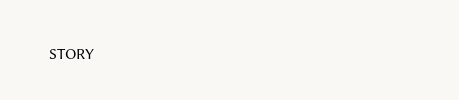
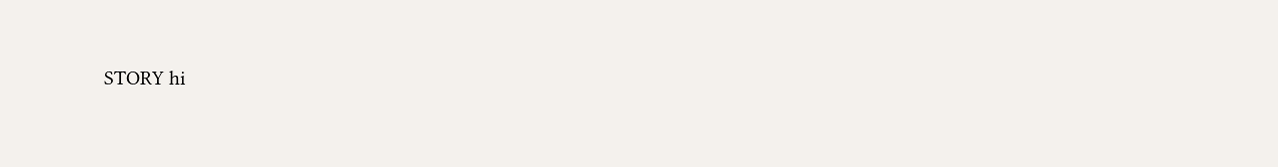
(94, 53) none -> [168,70,188,85] hi

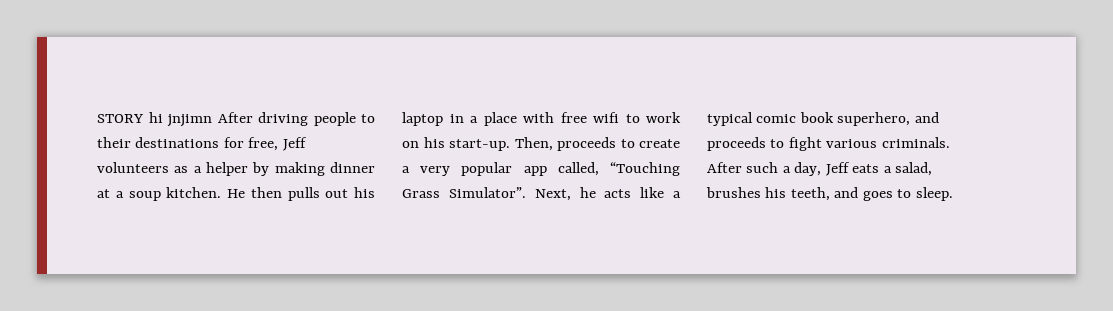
(188, 77) none -> [167,112,375,127] [97,137,307,151] [97,162,375,176] [97,187,375,201] [402,112,681,126] [402,137,680,151] [402,162,680,176] [402,187,681,201] [707,112,939,126] [707,137,950,151] [707,162,933,176] [706,187,953,201] jnjimn After driving people to their destinations for free, Jeff volunteers as a helper by making dinner at a soup kitchen. He then pulls out his laptop in a place with free wifi to work on his start-up. Then, proceeds to create a very popular app called, “Touching Grass Simulator”. Next, he acts like a typical comic book superhero, and proceeds to fight various criminals. After such a day, Jeff eats a salad, brushes his teeth, and goes to sleep.

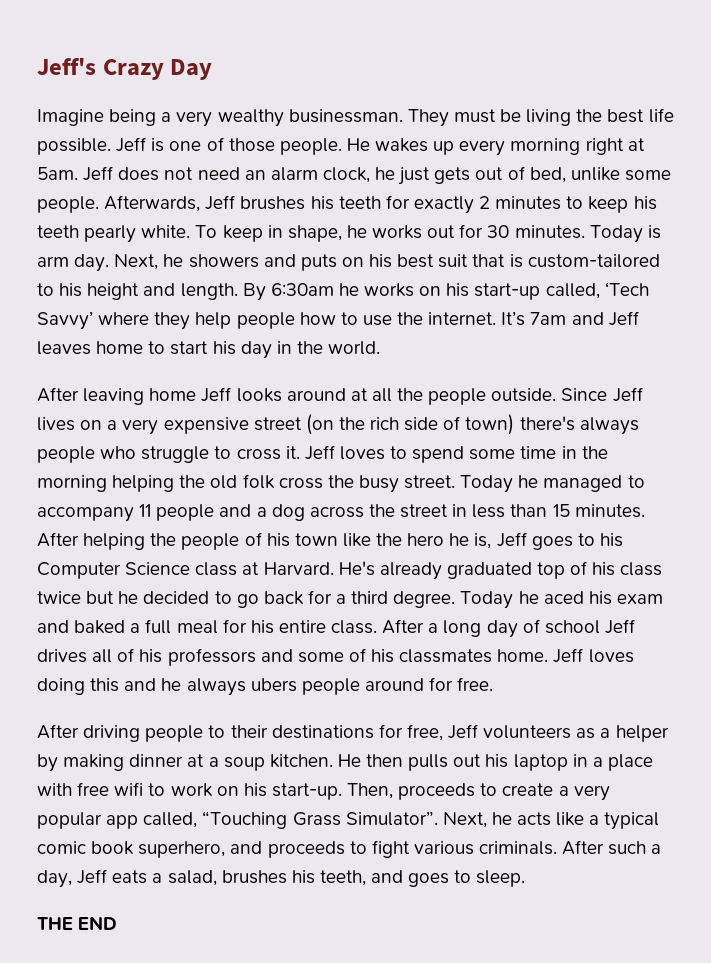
[97,112,212,127] STORY hi jnjimn -> [37,58,213,80] [37,108,674,127] [37,137,645,156] [37,166,671,185] [37,195,657,214] [37,224,661,243] [37,254,660,272] [37,282,649,301] [37,311,639,330] [37,341,381,359] [37,387,643,405] [37,414,639,435] [37,445,608,463] [37,474,645,493] [37,504,645,522] [37,532,623,550] [37,561,663,580] [37,590,663,609] [37,619,635,638] [37,648,634,666] [37,677,494,696] Jeff's Crazy Day // Imagine being a very wealthy businessman. They must be living the best life possible. Jeff is one of those people. He wakes up every morning right at 5am. Jeff does not need an alarm clock, he just gets out of bed, unlike some people. Afterwards, Jeff brushes his teeth for exactly 2 minutes to keep his teeth pearly white. To keep in shape, he works out for 30 minutes. Today is arm day. Next, he showers and puts on his best suit that is custom-tailored to his height and length. By 6:30am he works on his start-up called, ‘Tech Savvy’ where they help people how to use the internet. It’s 7am and Jeff leaves home to start his day in the world. // After leaving home Jeff looks around at all the people outside. Since Jeff lives on a very expensive street (on the rich side of town) there's always people who struggle to cross it. Jeff loves to spend some time in the morning helping the old folk cross the busy street. Today he managed to accompany 11 people and a dog across the street in less than 15 minutes. After helping the people of his town like the hero he is, Jeff goes to his Computer Science class at Harvard. He's already graduated top of his class twice but he decided to go back for a third degree. Today he aced his exam and baked a full meal for his entire class. After a long day of school Jeff drives all of his professors and some of his classmates home. Jeff loves doing this and he always ubers people around for free. //
(953, 194) none -> [37,916,118,930] // THE END

